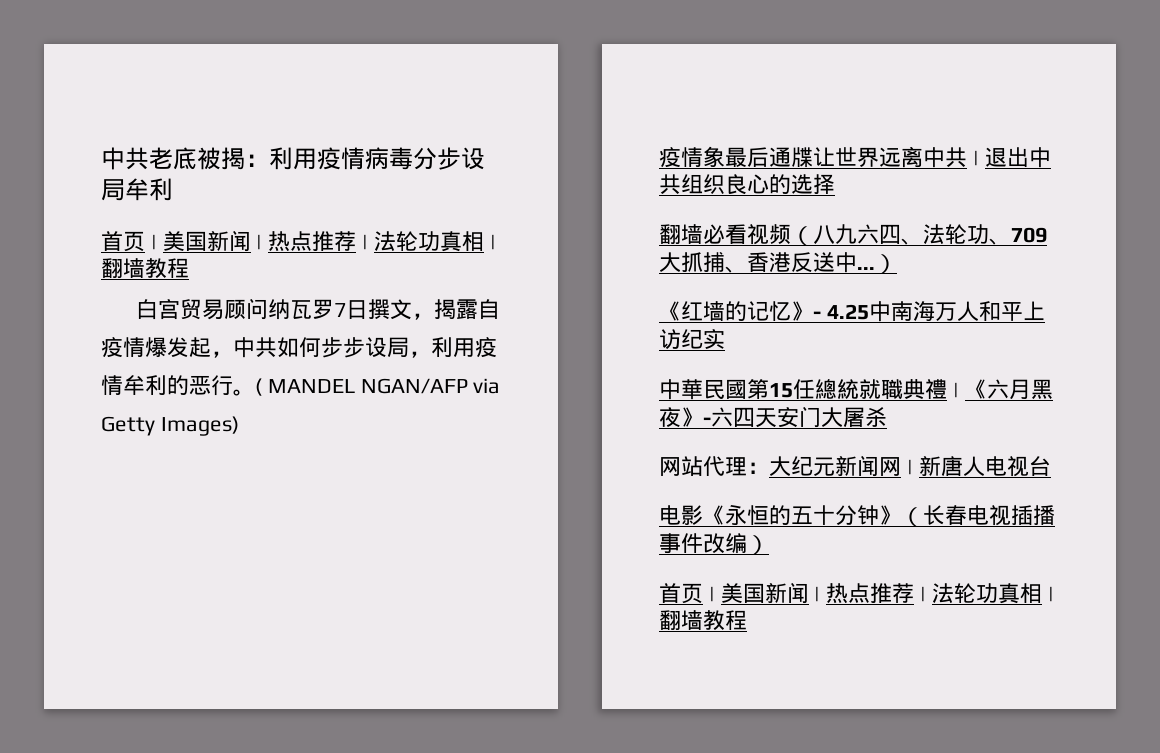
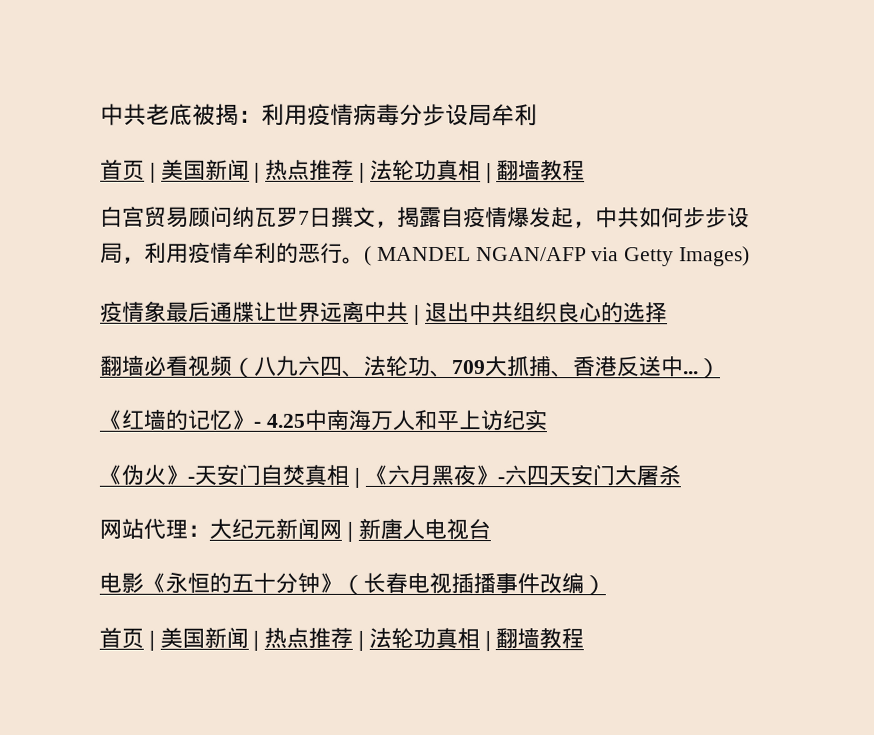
[659,379,947,400] 中華民國第15任總統就職典禮 -> [99,463,349,486] 《伪火》-天安门自焚真相

